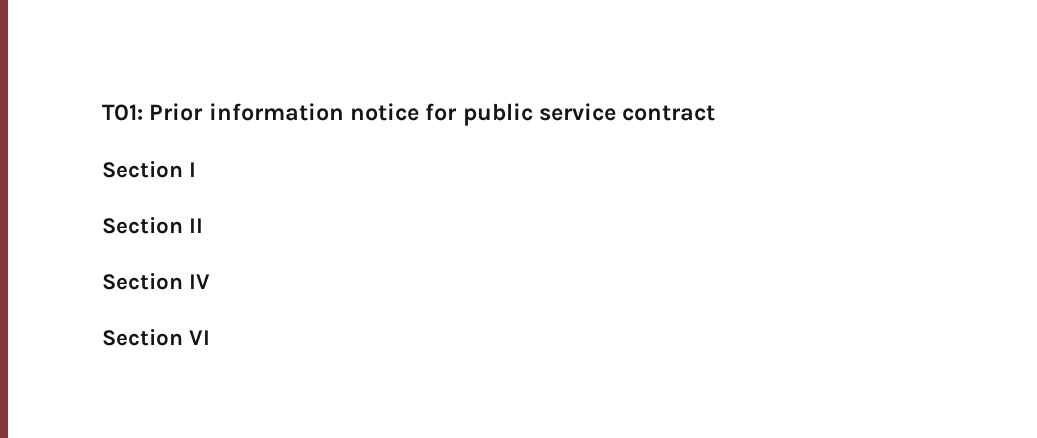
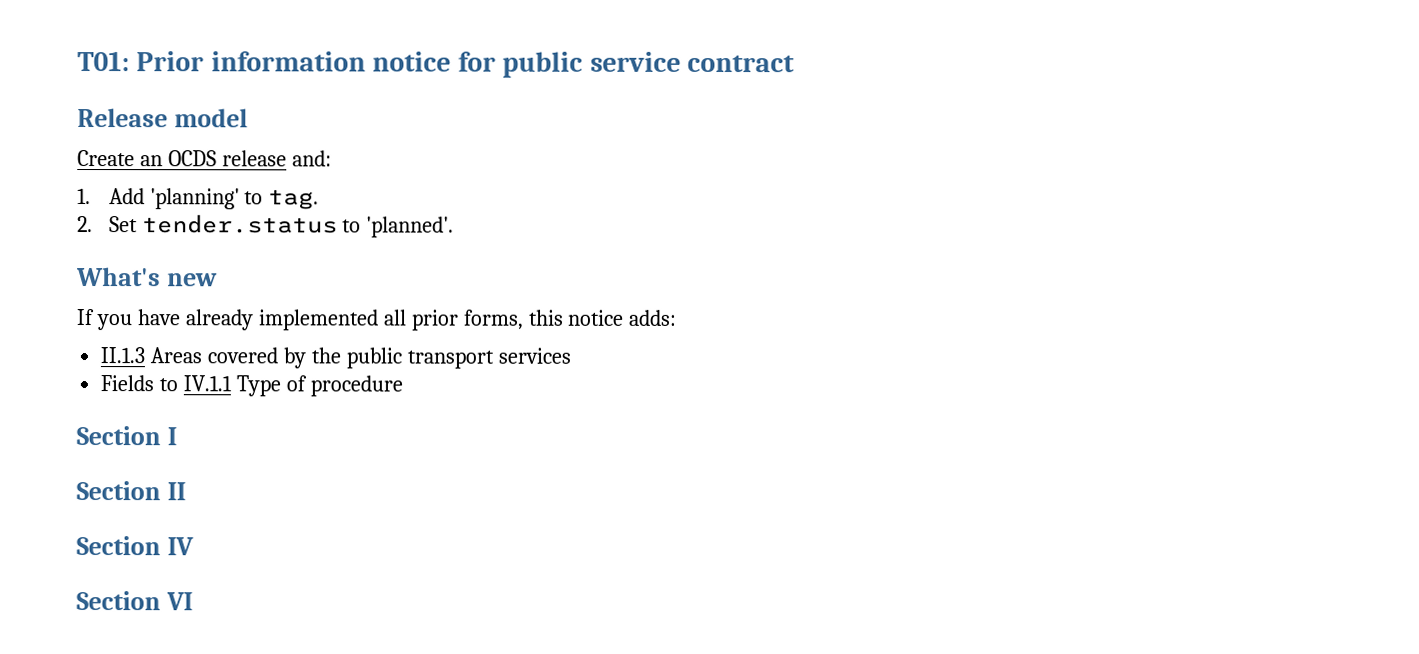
(716, 113) none -> [77,108,248,128] [77,150,332,167] [77,188,320,210] [77,214,455,238] [76,267,218,287] [77,309,678,331] [100,347,571,369] [100,375,403,397] // Release model // Create an OCDS release and: // 1. Add 'planning' to tag. // 2. Set tender.status to 'planned'. // What's new // If you have already implemented all prior forms, this notice adds: // II.1.3 Areas covered by the public transport services // Fields to IV.1.1 Type of procedure

